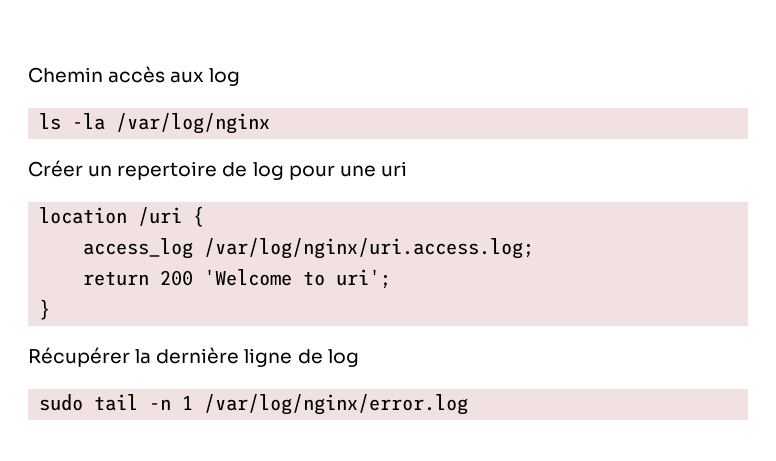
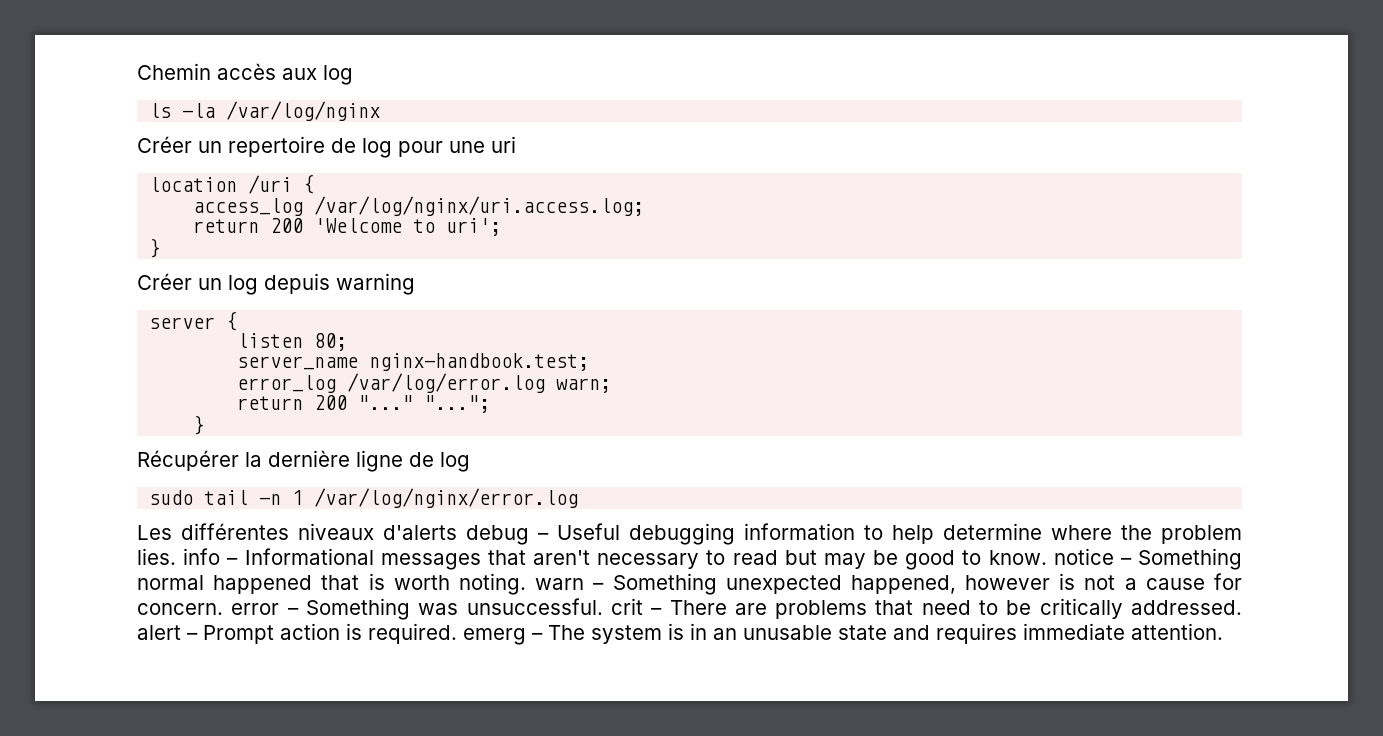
(51, 309) none -> [137,273,415,295] [149,311,238,331] [237,333,348,351] [237,353,590,371] [237,373,612,393] [237,395,491,413] [193,415,205,435] // Créer un log depuis warning // server { // listen 80; // server_name nginx-handbook.test; // error_log /var/log/error.log warn; // return 200 "..." "..."; // }
(469, 404) none -> [137,523,1242,545] [137,548,1242,570] [137,573,1242,595] [137,598,1242,620] [137,623,1223,645] // Les différentes niveaux d'alerts debug – Useful debugging information to help determine where the problem lies. info – Informational messages that aren't necessary to read but may be good to know. notice – Something normal happened that is worth noting. warn – Something unexpected happened, however is not a cause for concern. error – Something was unsuccessful. crit – There are problems that need to be critically addressed. alert – Prompt action is required. emerg – The system is in an unusable state and requires immediate attention.

